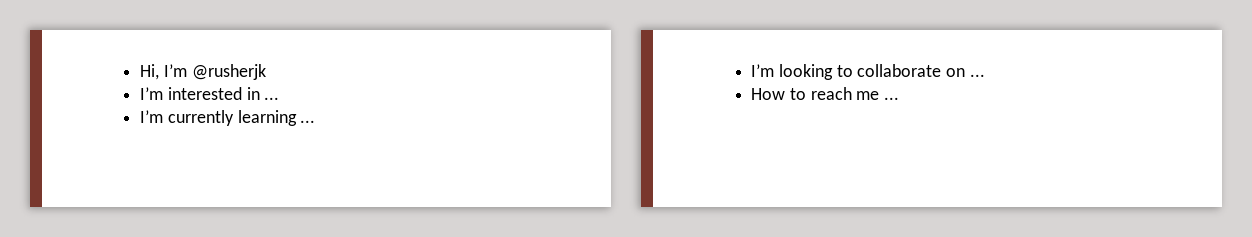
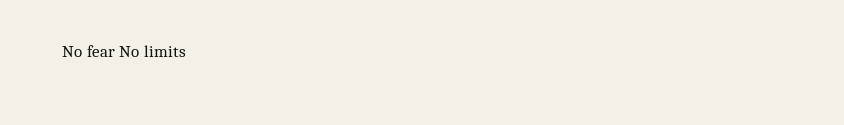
[140,64,266,80] [140,87,280,100] [140,110,316,126] [751,64,985,80] [751,87,900,100] Hi, I’m @rusherjk // I’m interested in ... // I’m currently learning ... // I’m looking to collaborate on ... // How to reach me ... -> [62,45,186,57] No fear No limits

